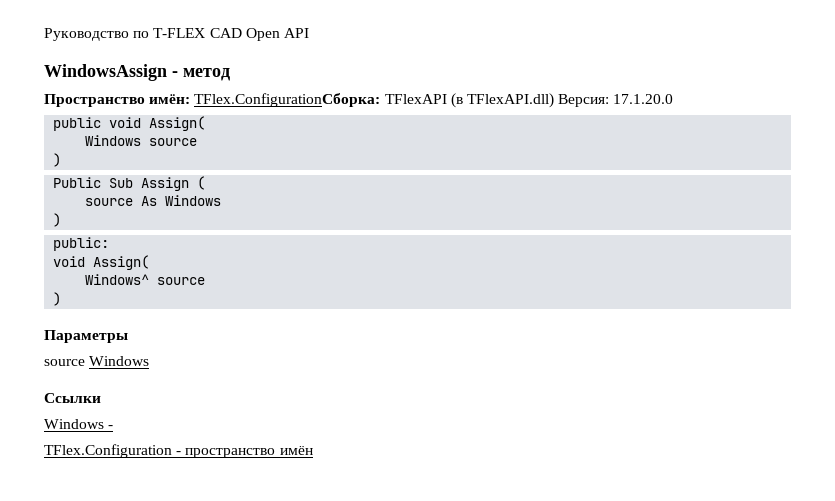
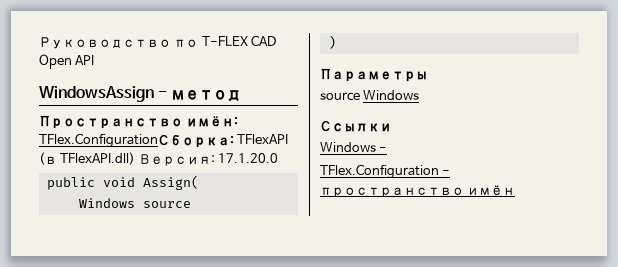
[53,176,206,191] [85,195,222,206] [53,213,62,227] [53,237,110,251] [53,255,150,270] [85,274,206,285] [53,292,62,306] // Public Sub Assign ( // source As Windows // ) // public: // void Assign( // Windows^ source // ) -> (336, 42) none

